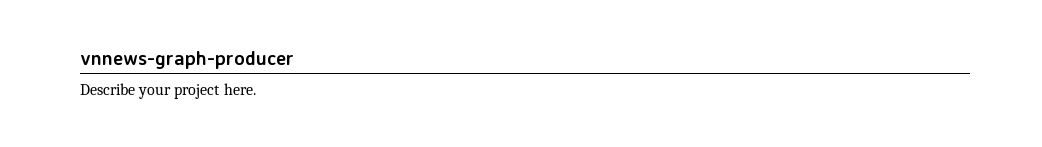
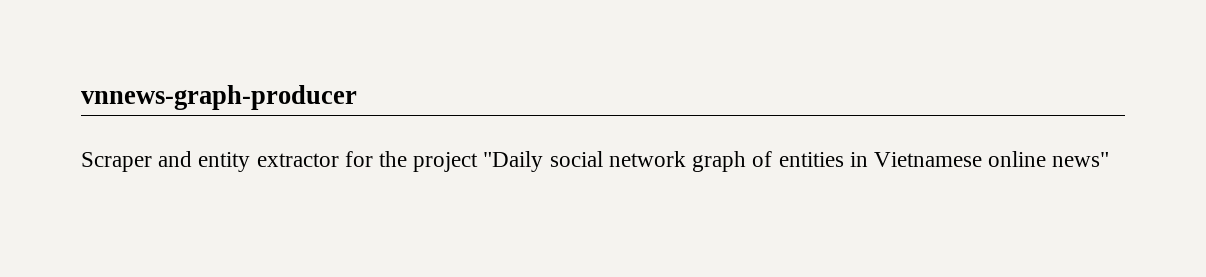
[80,83,256,99] Describe your project here. -> [81,151,1110,172] Scraper and entity extractor for the project "Daily social network graph of entities in Vietnamese online news"

